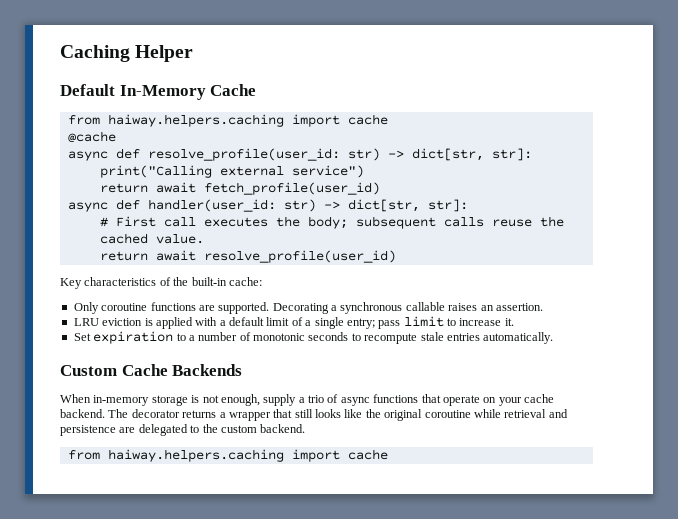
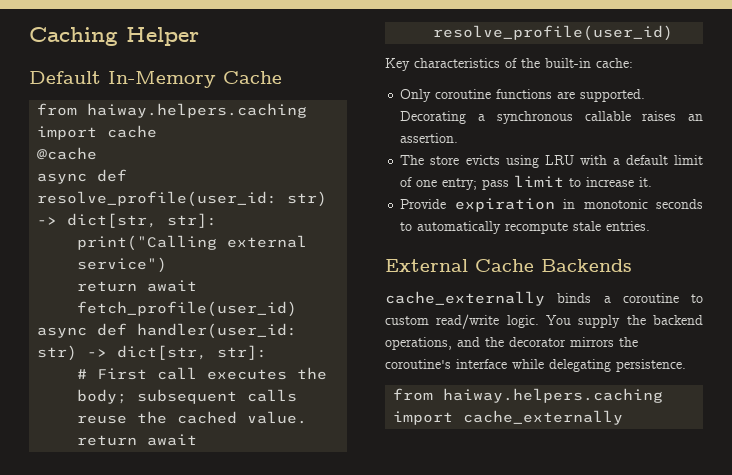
[73,317,193,329] LRU eviction is applied -> [400,155,574,168] The store evicts using LRU
[305,317,344,329] a single -> [416,180,438,187] one
[73,331,251,344] Set expiration to a number of -> [400,198,576,212] Provide expiration in
(361, 337) none -> [417,221,502,234] automatically
[446,332,554,344] [60,365,117,376] entries automatically. // Custom -> [606,221,651,231] [385,259,468,272] entries. // External
[60,394,554,406] [60,409,568,421] [60,424,306,436] [67,449,388,462] When in-memory storage is not enough, supply a trio of async functions that operate on your cache backend. The decorator returns a wrapper that still looks like the original coroutine while retrieval and persistence are delegated to the custom backend. // from haiway.helpers.caching import cache -> [385,291,703,306] [385,314,703,329] [385,337,638,350] [385,359,686,372] [393,388,664,403] [393,410,624,425] cache_externally binds a coroutine to custom read/write logic. You supply the backend operations, and the decorator mirrors the coroutine's interface while delegating persistence. // from haiway.helpers.caching import cache_externally

